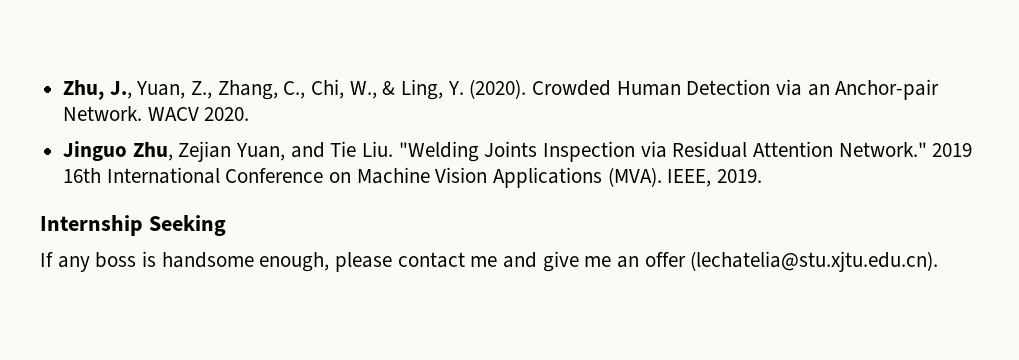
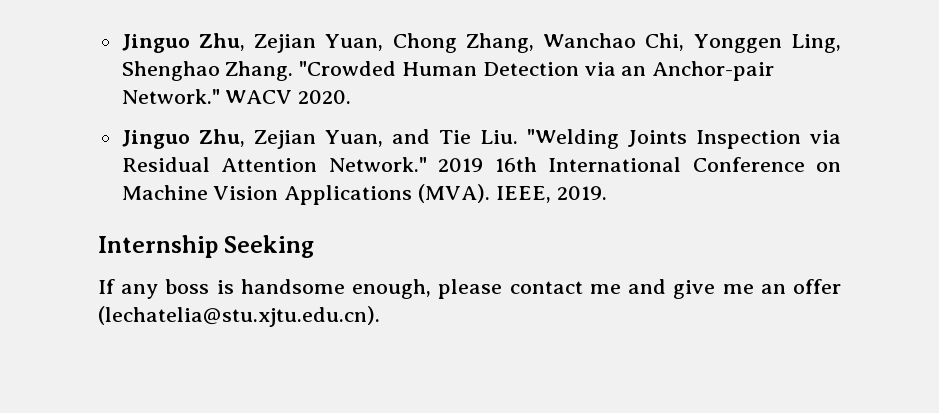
[63,79,612,100] Zhu, J., Yuan, Z., Zhang, C., Chi, W., & Ling, Y. (2020). Crowded -> [121,33,841,53] [121,61,397,81] Jinguo Zhu, Zejian Yuan, Chong Zhang, Wanchao Chi, Yonggen Ling, Shenghao Zhang. "Crowded
[63,106,143,121] Network. -> [121,89,220,104] Network."

